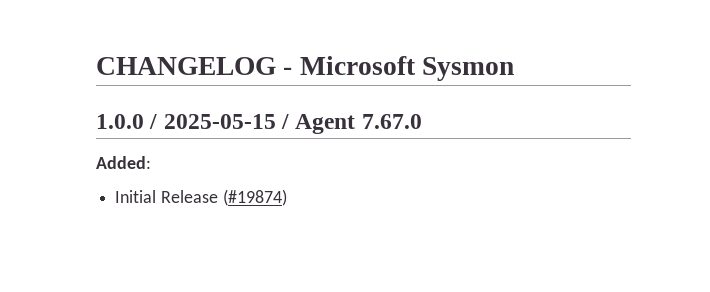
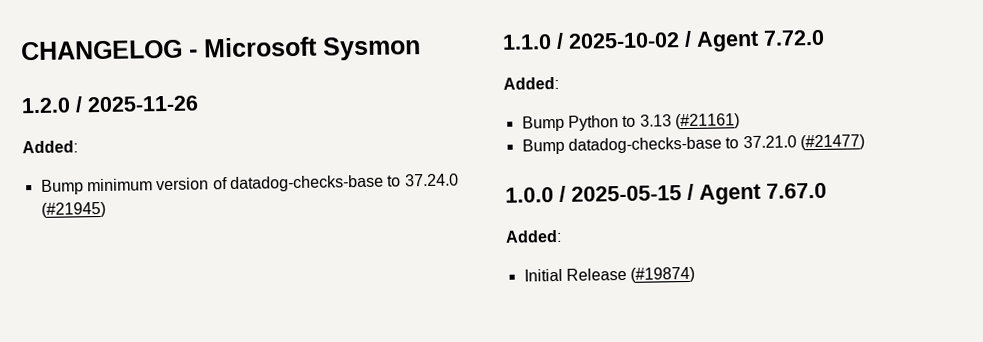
(515, 69) none -> [21,95,199,114] [22,140,78,154] [40,173,459,195] [40,201,106,218] [502,29,825,52] [503,76,559,90] [521,113,740,132] [521,134,865,155] // 1.2.0 / 2025-11-26 // Added: // Bump minimum version of datadog-checks-base to 37.24.0 (#21945) // 1.1.0 / 2025-10-02 / Agent 7.72.0 // Added: // Bump Python to 3.13 (#21161) // Bump datadog-checks-base to 37.21.0 (#21477)

